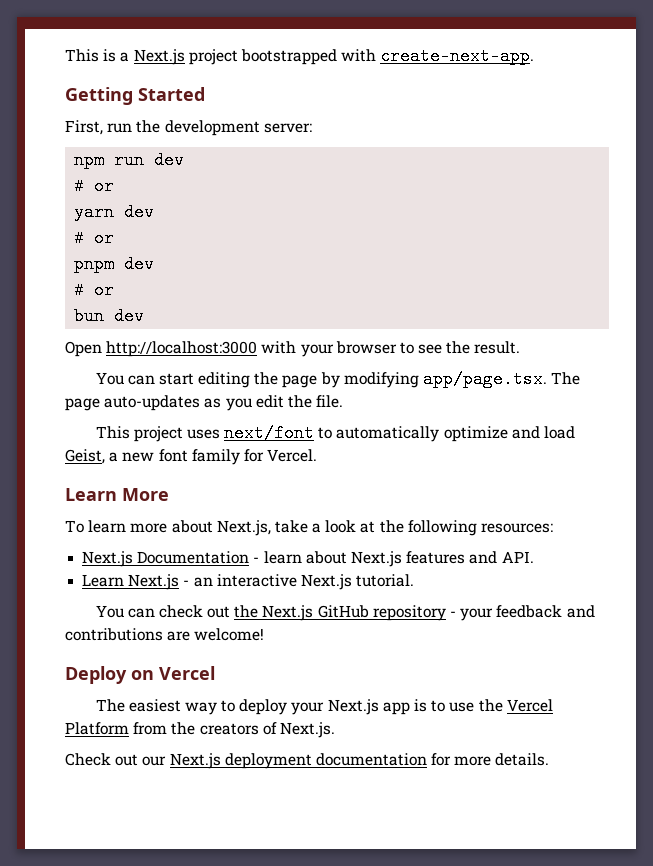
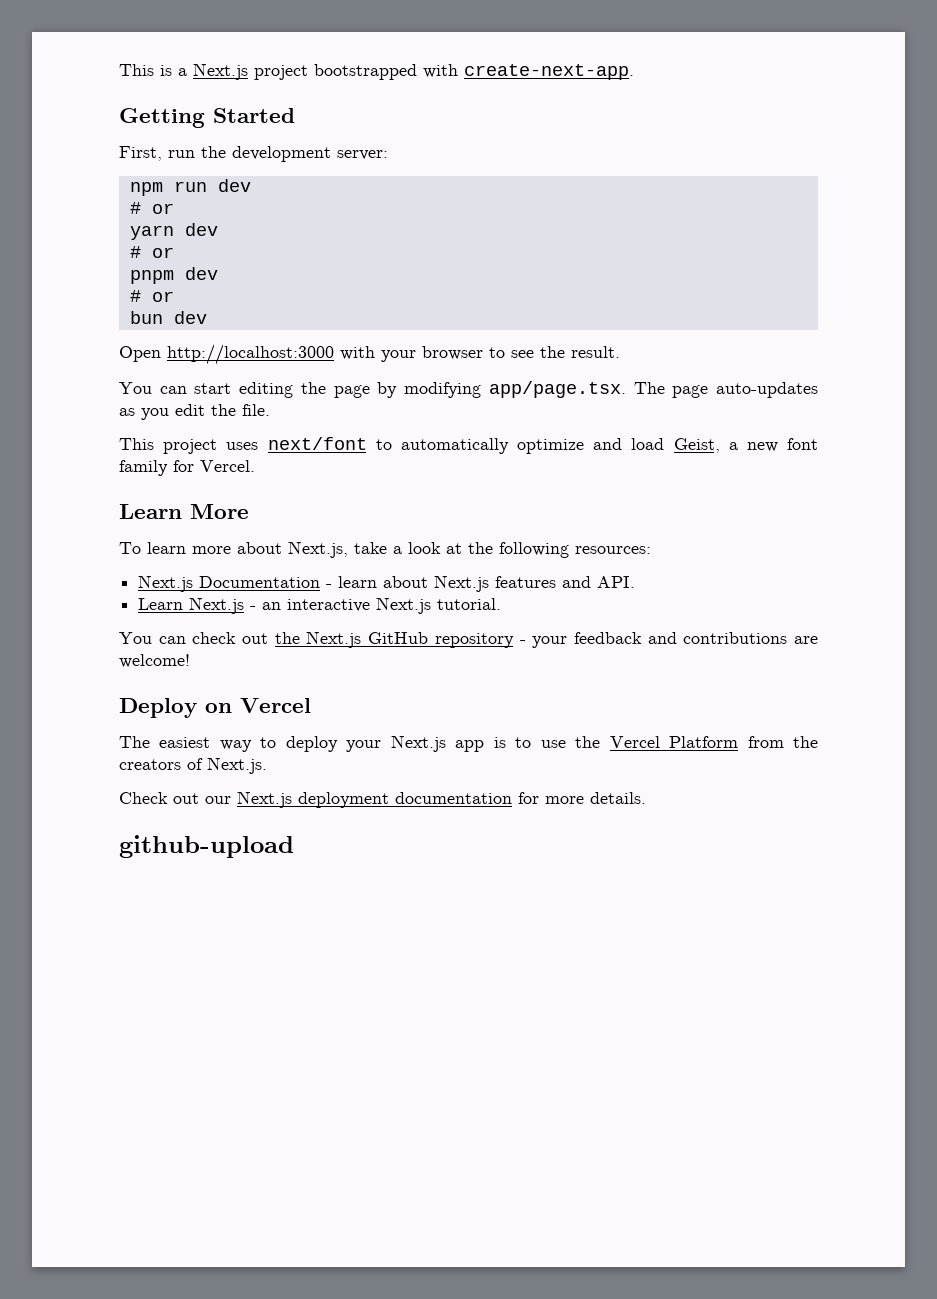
(550, 759) none -> [119,835,294,858] // github-upload

